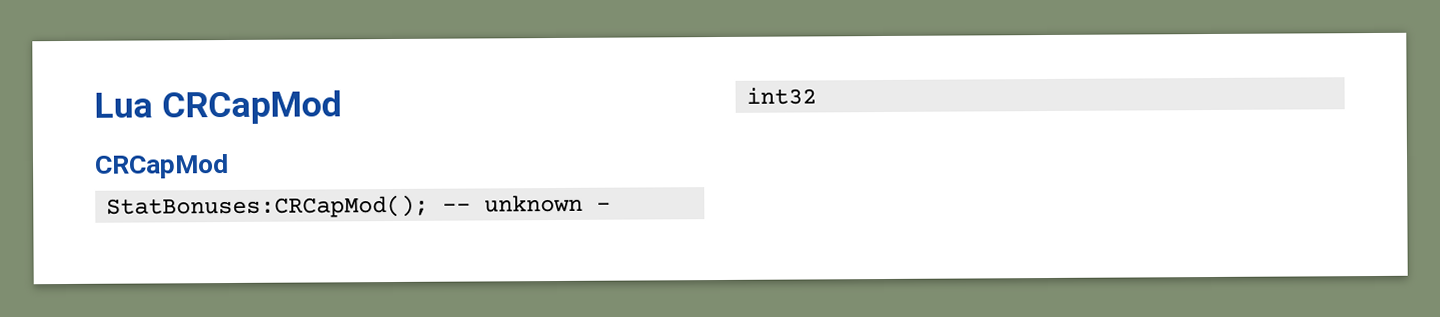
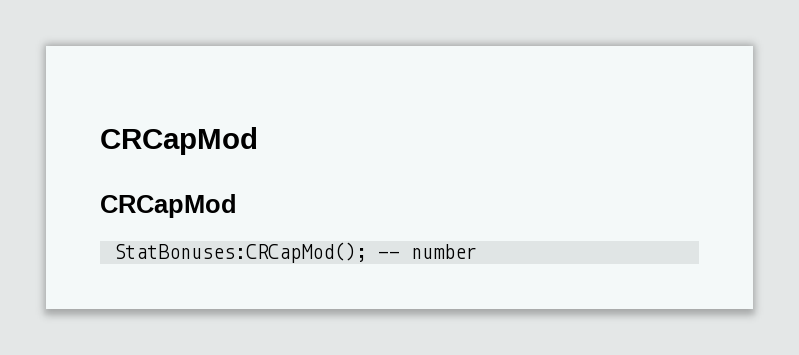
[94,92,153,118] Lua -> (100, 141) none
[484,194,612,213] [746,87,818,105] unknown - int32 -> [410,244,477,259] number

